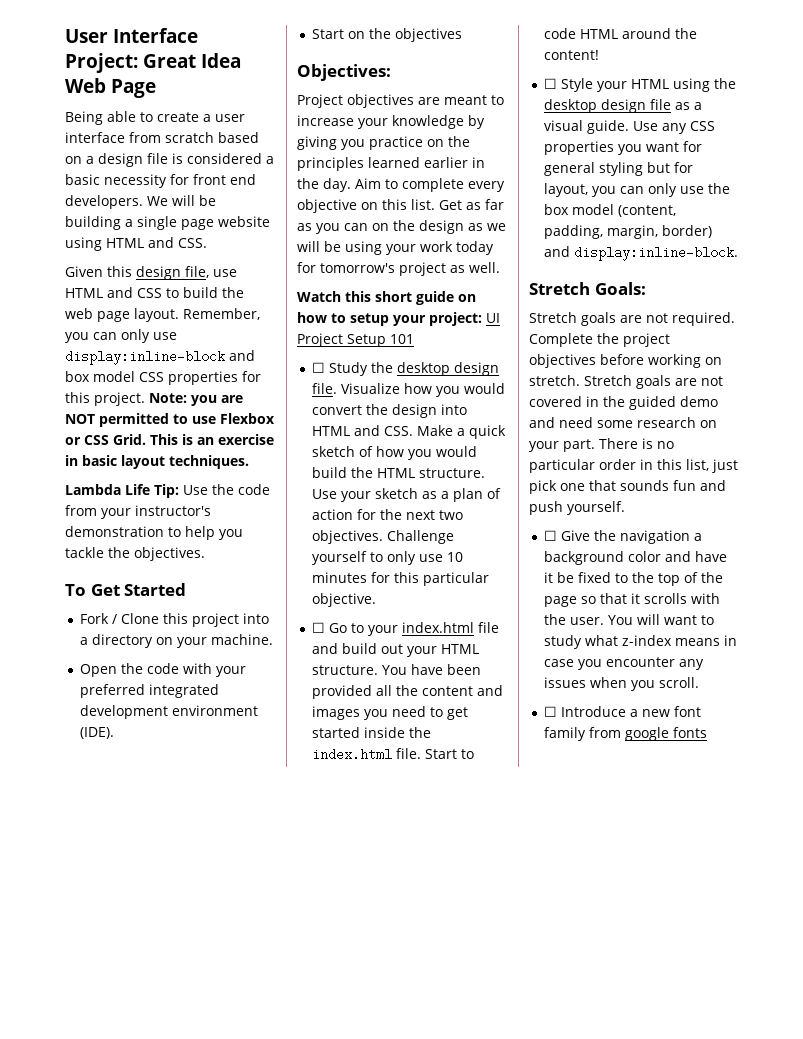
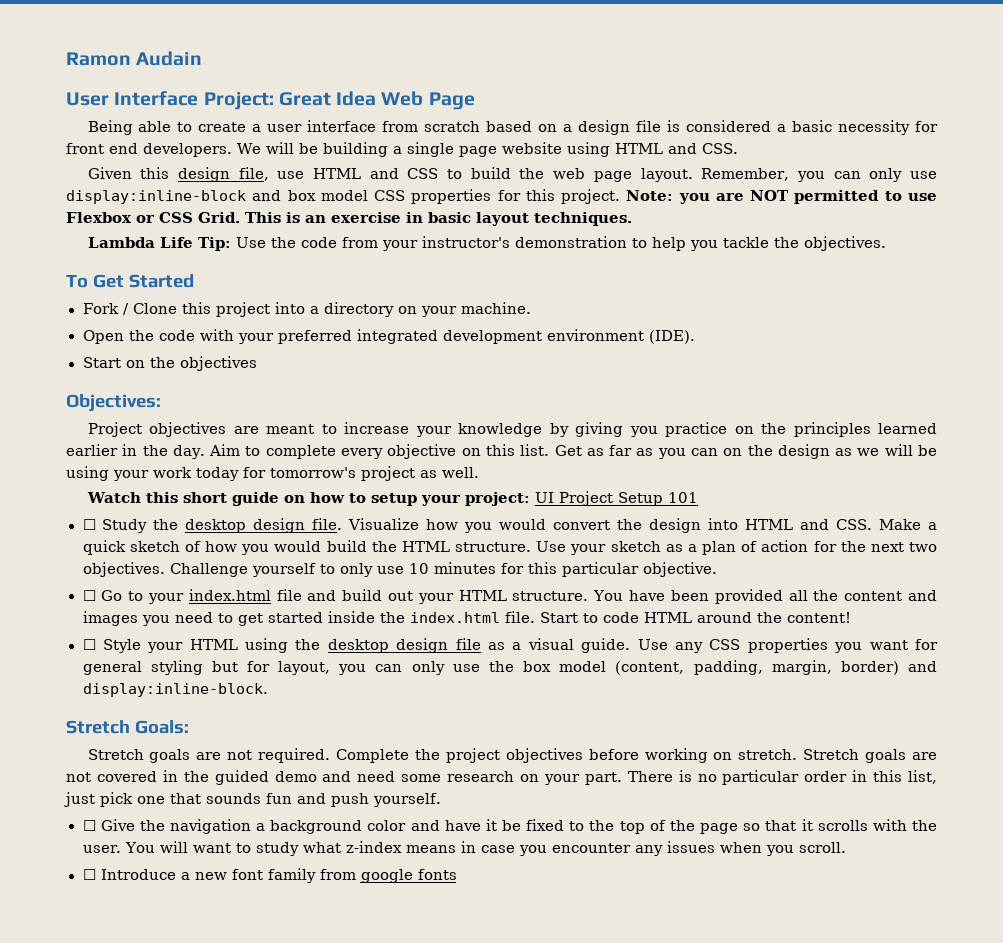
(65, 36) none -> [66,51,203,66] Ramon Audain //

